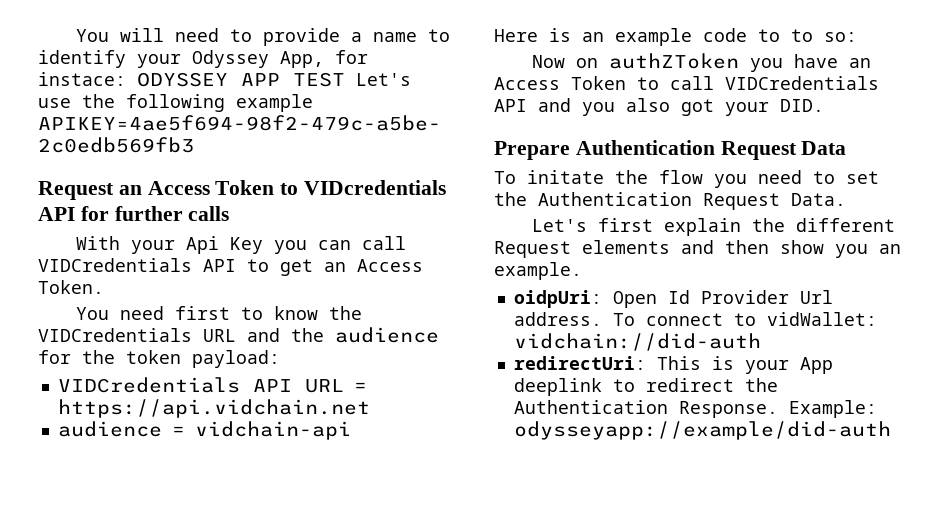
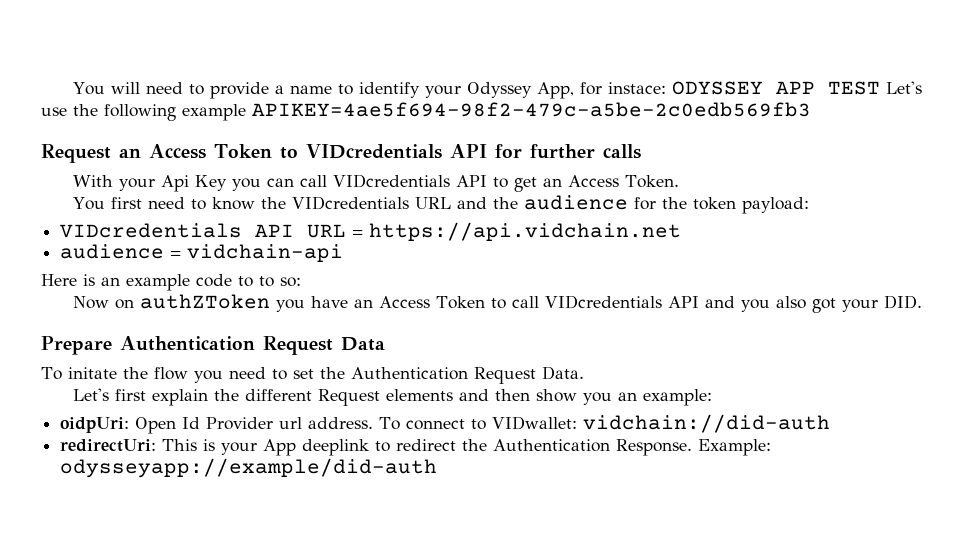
[38,258,192,272] VIDCredentials -> [332,174,450,188] VIDcredentials
[120,306,231,320] need first -> [110,197,185,209] first need
[38,328,192,342] VIDCredentials -> [291,196,409,210] VIDcredentials
[57,377,240,393] VIDCredentials -> [60,223,243,238] VIDcredentials
[725,76,879,90] VIDCredentials -> [544,295,662,309] VIDcredentials
[494,262,582,280] example. -> [642,389,712,406] example:
[799,290,833,304] Url -> [279,417,303,429] url
[766,312,877,326] vidWallet: -> [492,416,578,430] VIDwallet:

